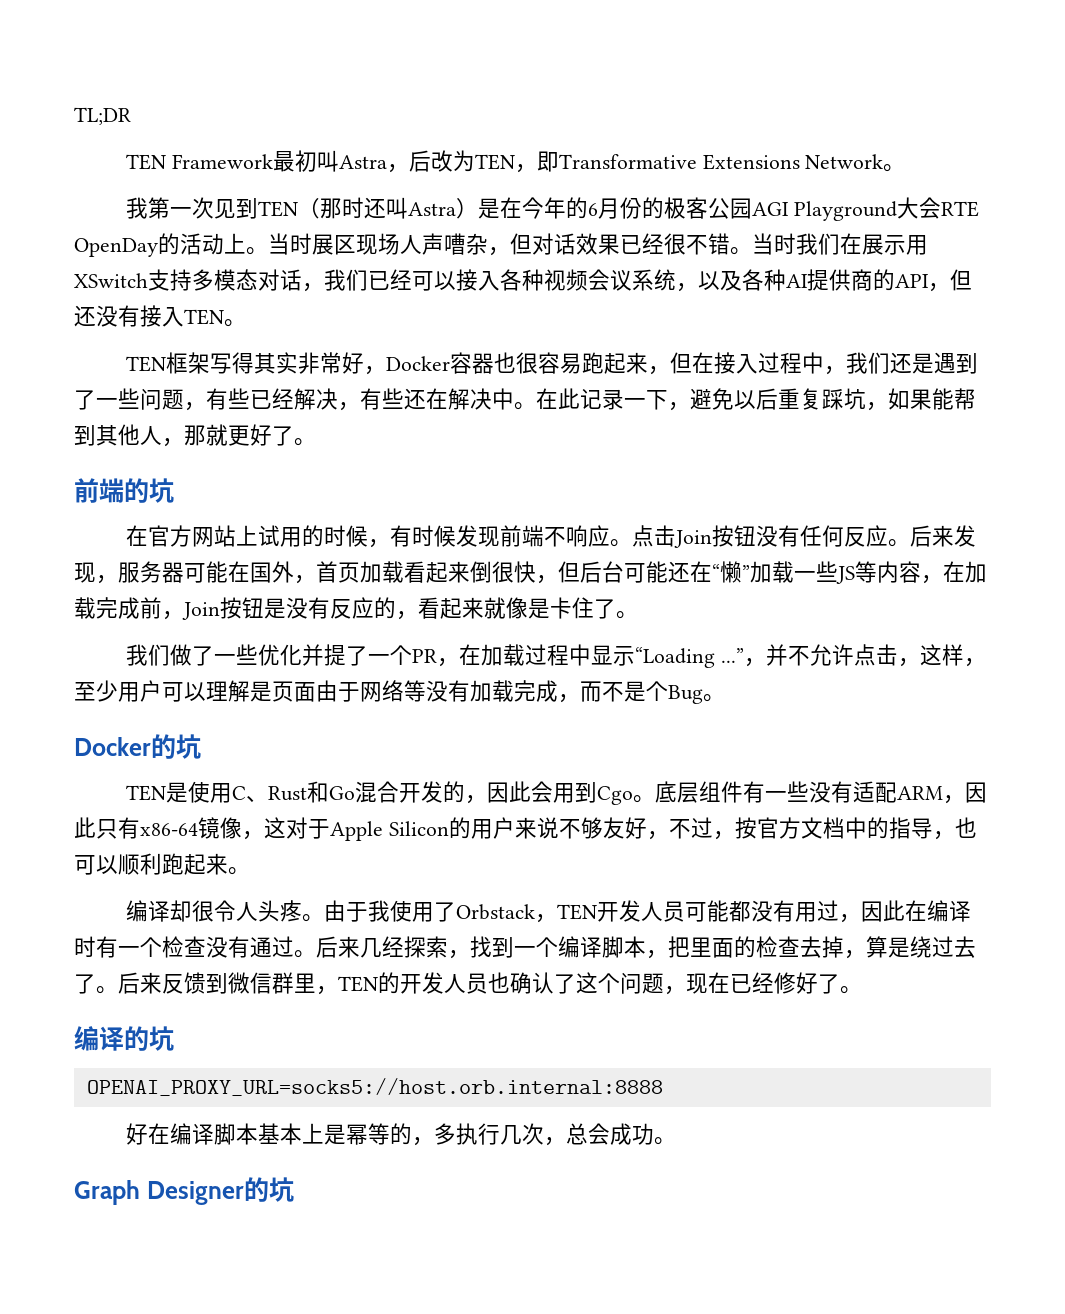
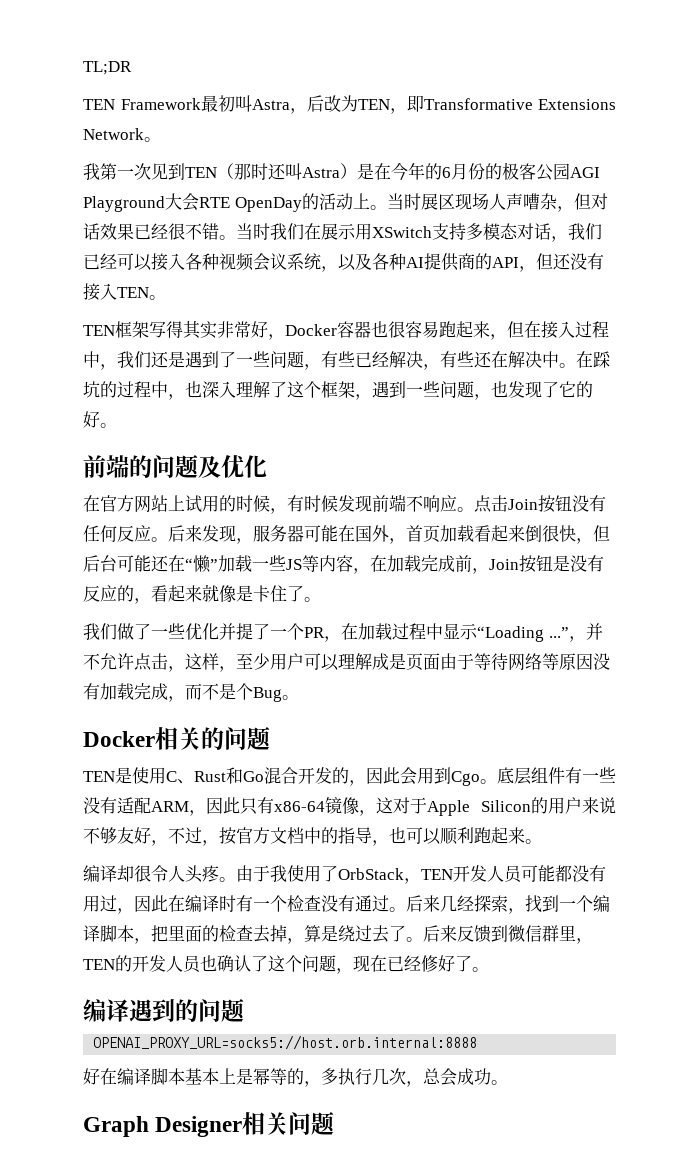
[558,388,976,411] [74,424,294,447] 此记录一下，避免以后重复踩坑，如果能帮到其他人，那就更好了 -> [593,351,611,368] [83,381,593,400] [83,411,100,428] 踩坑的过程中，也深入理解了这个框架，遇到一些问题，也发现了它的好
[149,478,174,503] 坑 -> [152,454,267,478] 问题及优化
(250, 691) none -> [372,653,389,670] 成
[360,680,426,702] 网络等 -> [474,653,593,671] 等待网络等原因
[151,734,201,759] 的坑 -> [155,726,270,750] 相关的问题
[455,904,535,920] Orbstack -> [338,868,404,880] OrbStack
[124,1026,174,1051] 的坑 -> [129,998,244,1022] 遇到的问题
[243,1177,294,1202] 的坑 -> [242,1111,335,1135] 相关问题

